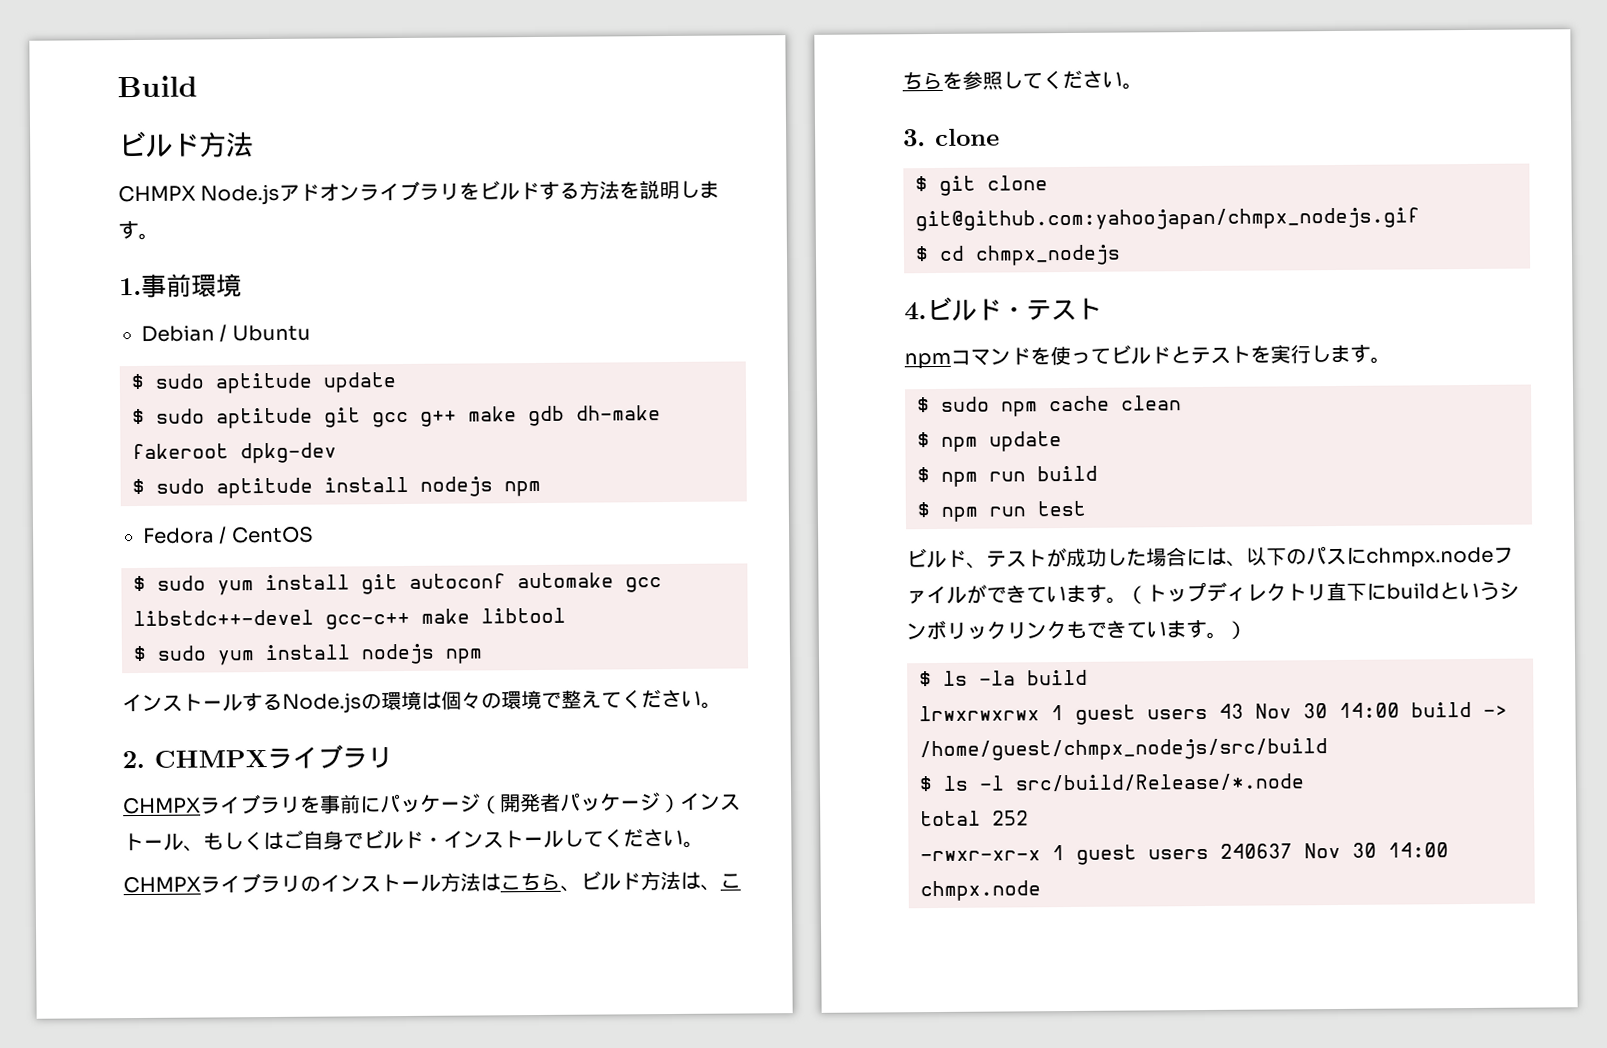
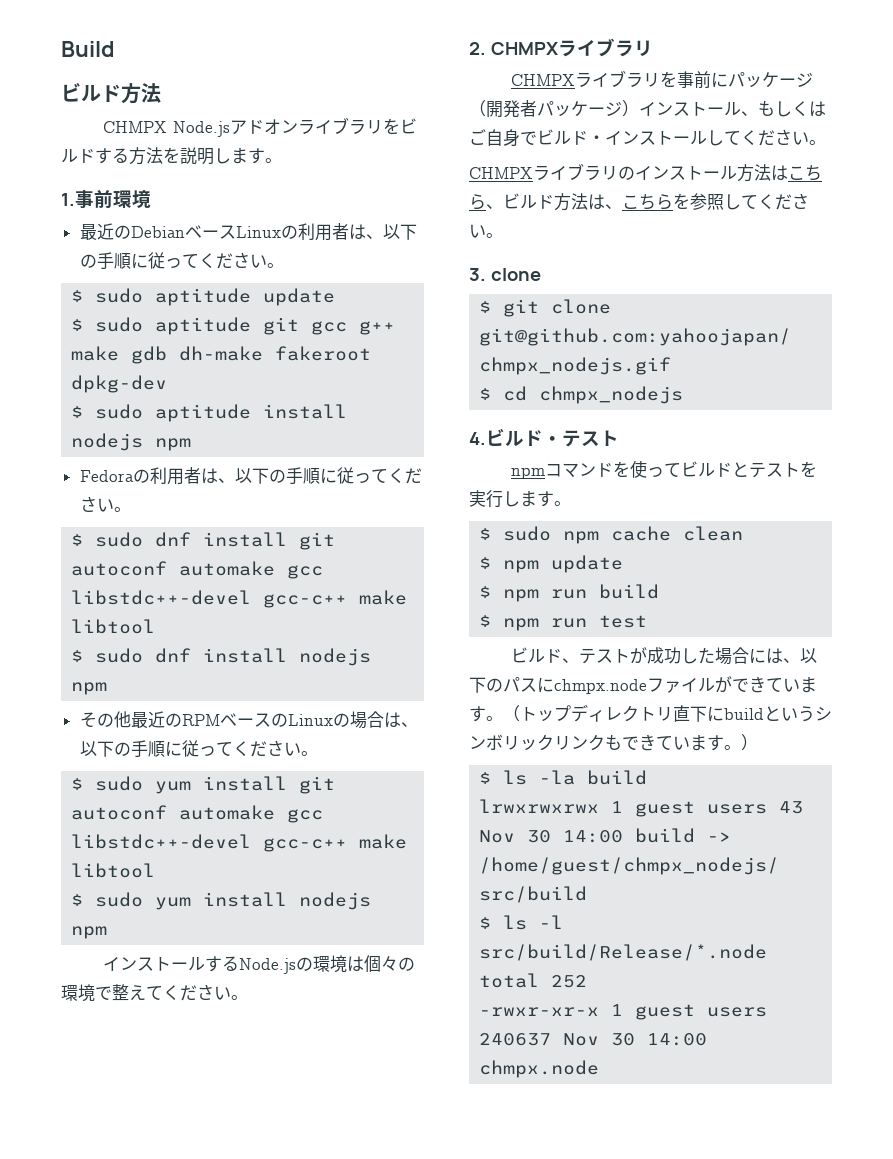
[141,324,311,343] Debian / Ubuntu -> [79,223,417,241] [79,252,284,270] 最近のDebianベースLinuxの利用者は、以下の手順に従ってください。
[219,526,314,545] / CentOS -> [132,467,422,485] [79,496,131,512] [71,532,336,550] [71,561,324,579] [71,590,408,608] [71,619,156,634] [71,648,372,666] [71,682,108,695] [79,711,418,729] [79,740,318,758] の利用者は、以下の手順に従ってください。 // $ sudo dnf install git autoconf automake gcc libstdc++-devel gcc-c++ make libtool // $ sudo dnf install nodejs npm // その他最近のRPMベースのLinuxの場合は、以下の手順に従ってください。

